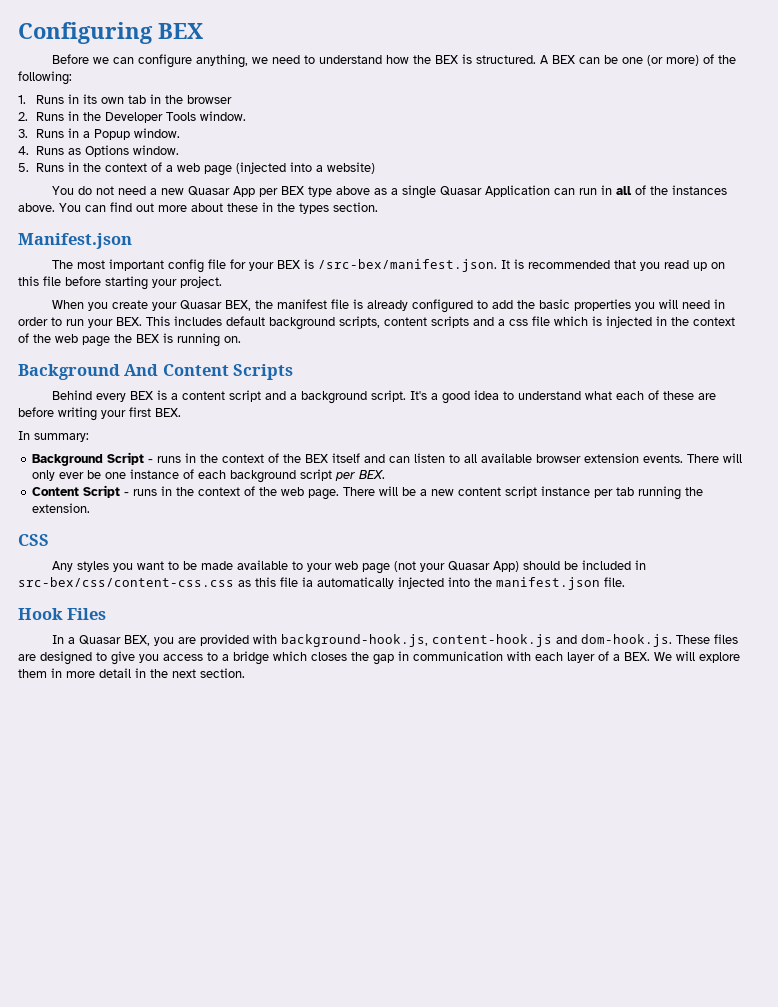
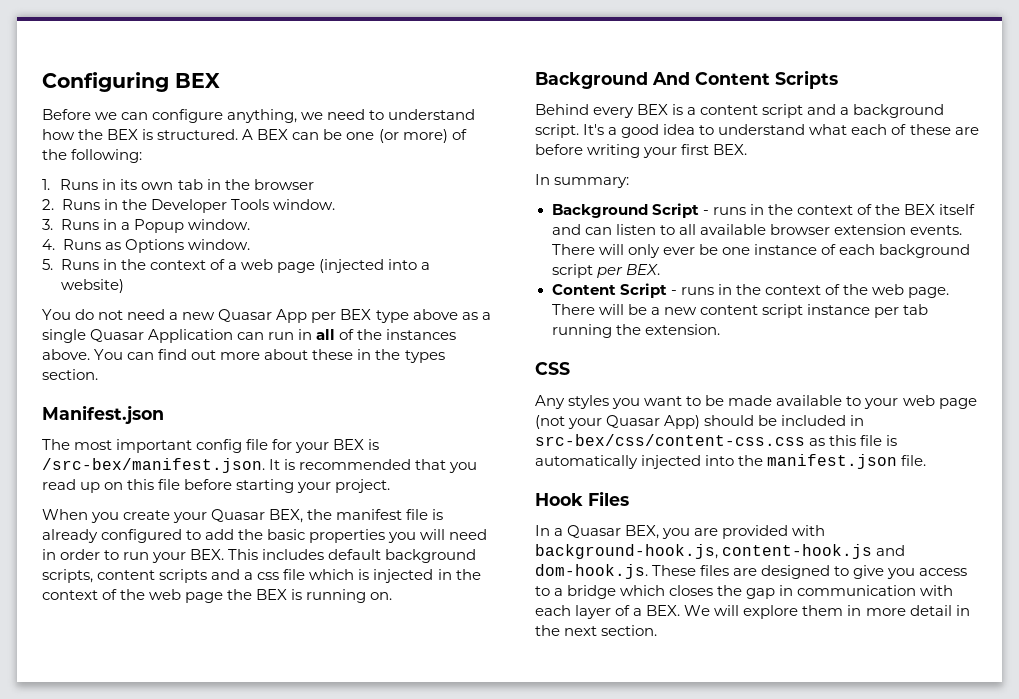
[302,577,313,587] ia -> [886,435,898,446] is

